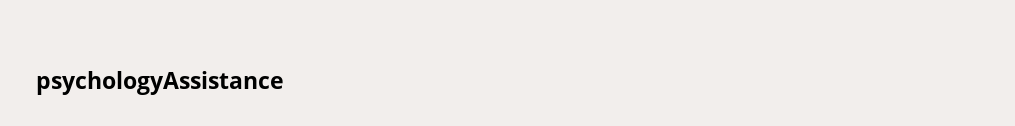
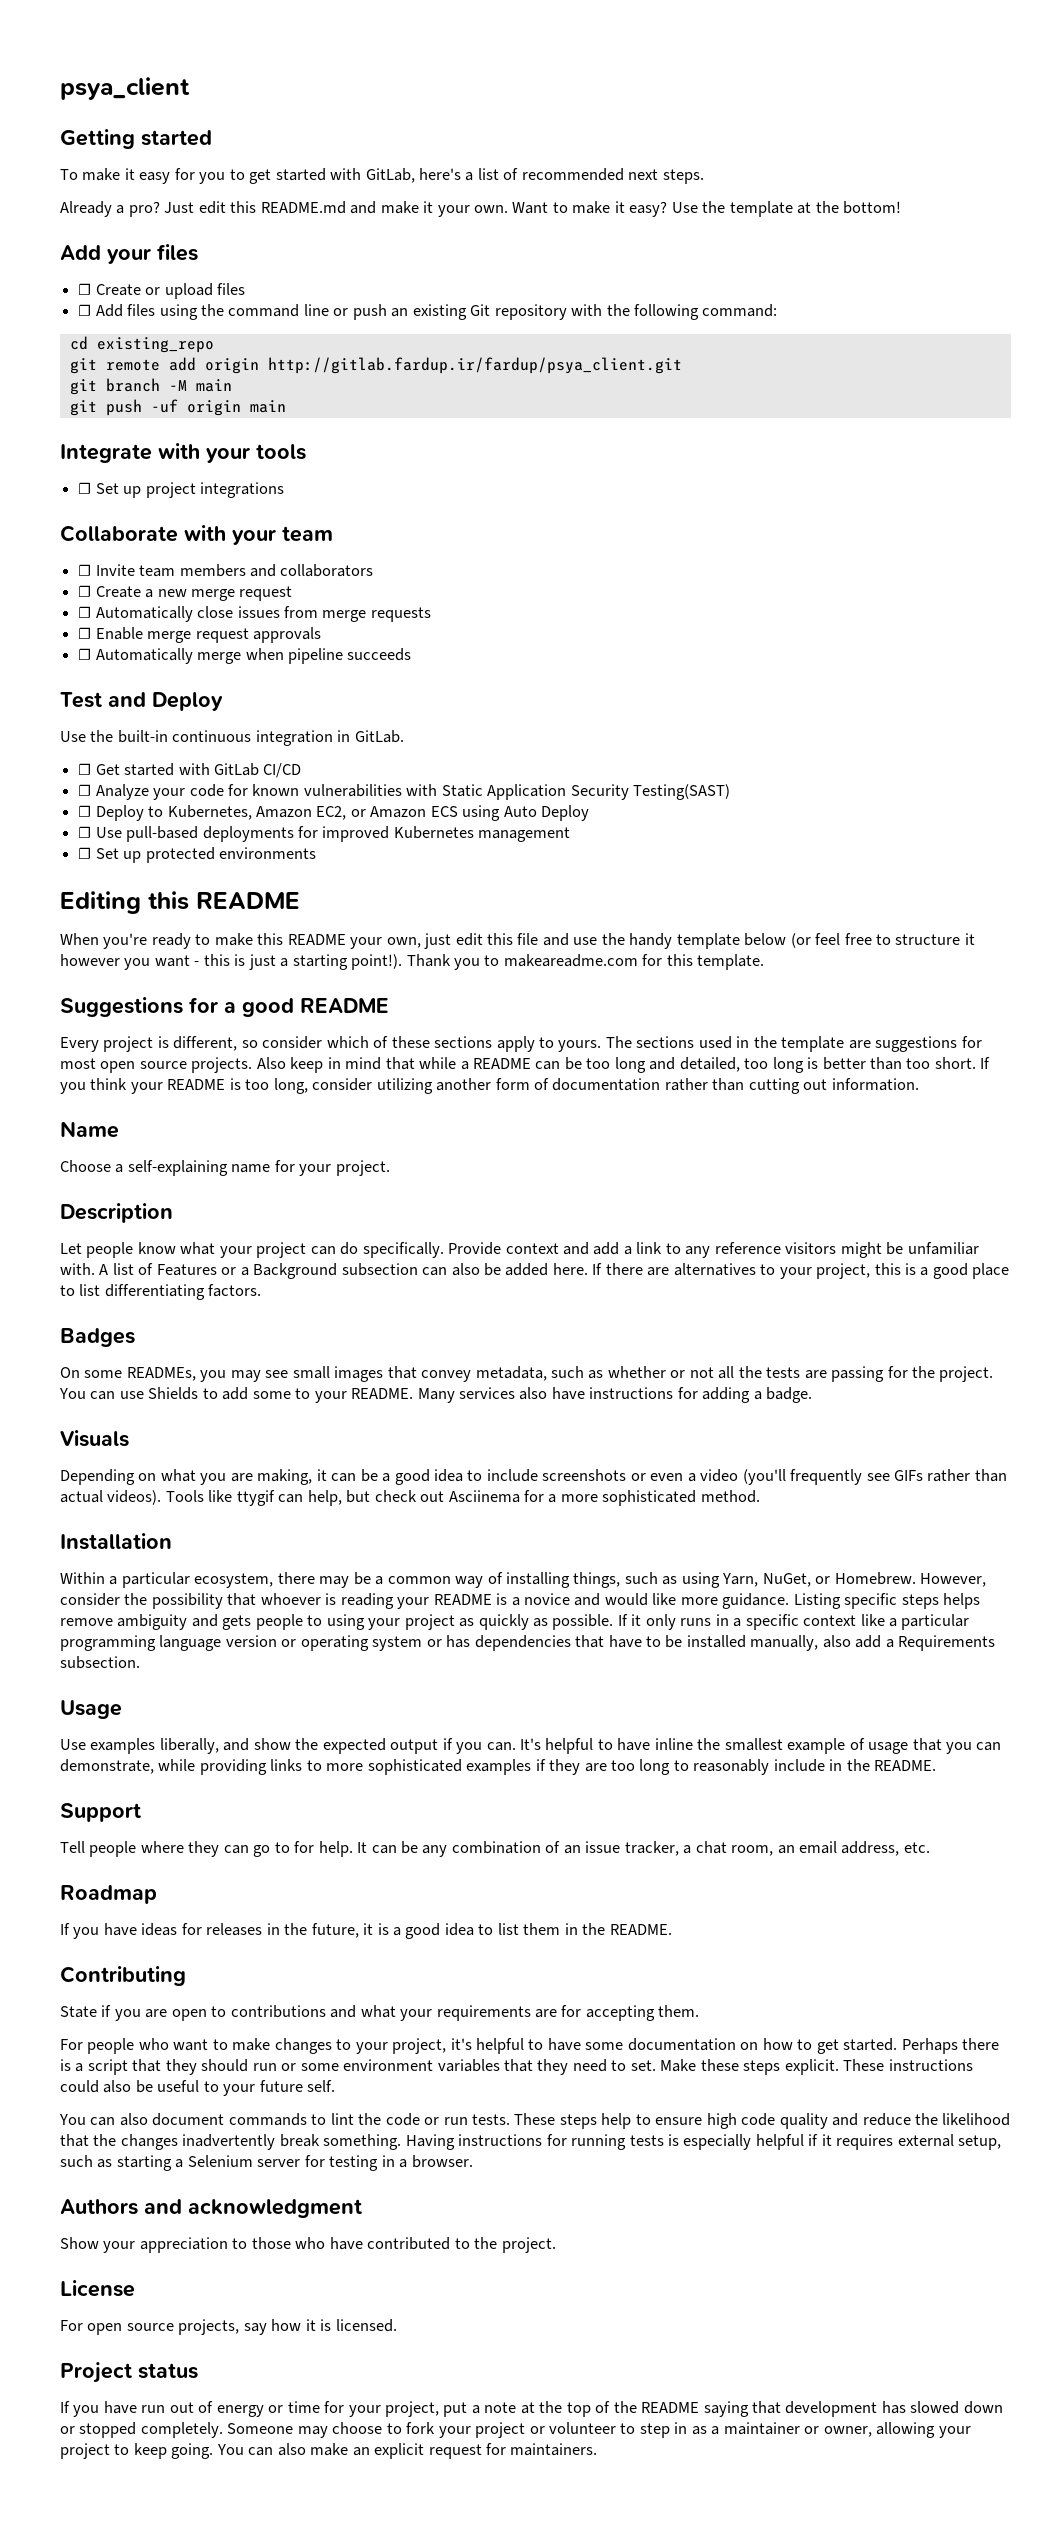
[36,71,284,95] psychologyAssistance -> [60,77,190,100] [60,129,212,149] [60,168,704,184] [60,201,902,217] [60,244,198,264] [78,283,245,299] [78,304,778,320] [69,336,214,353] [69,357,682,374] [69,378,232,395] [69,399,286,416] [60,443,306,463] [78,482,284,498] [60,525,333,545] [78,564,374,577] [78,585,293,601] [78,606,431,622] [78,627,321,643] [78,648,412,664] [60,692,223,711] [60,730,404,746] [78,763,302,778] [78,784,731,800] [78,805,590,821] [78,826,571,842] [78,847,316,863] [60,891,300,914] [60,933,975,949] [60,954,765,970] [60,997,389,1017] [60,1036,982,1052] [60,1057,991,1073] [60,1078,919,1094] [60,1121,119,1138] [60,1160,390,1176] [60,1203,173,1223] [60,1242,979,1258] [60,1263,1010,1279] [60,1284,262,1300] [60,1328,135,1347] [60,1366,994,1382] [59,1387,813,1403] [60,1430,129,1447] [60,1469,1007,1485] [60,1490,760,1506] [60,1533,172,1550] [60,1572,987,1588] [60,1593,981,1609] [60,1614,970,1630] [60,1635,996,1651] [60,1656,140,1669] [60,1700,122,1719] [60,1738,1002,1754] [60,1759,937,1775] [60,1803,141,1822] [60,1841,930,1857] [60,1885,157,1904] [60,1923,672,1939] [60,1966,186,1986] [60,2005,700,2021] [60,2038,1000,2054] [60,2059,973,2075] [60,2080,336,2096] [59,2113,1011,2129] [60,2134,1002,2150] [60,2155,473,2171] [60,2199,362,2218] [60,2237,556,2253] [60,2280,135,2297] [60,2319,397,2335] [60,2362,198,2383] [60,2401,1003,2417] [60,2422,971,2438] [60,2443,598,2459] psya_client // Getting started // To make it easy for you to get started with GitLab, here's a list of recommended next steps. // Already a pro? Just edit this README.md and make it your own. Want to make it easy? Use the template at the bottom! // Add your files // ☐ Create or upload files // ☐ Add files using the command line or push an existing Git repository with the following command: // cd existing_repo // git remote add origin http://gitlab.fardup.ir/fardup/psya_client.git // git branch -M main // git push -uf origin main // Integrate with your tools // ☐ Set up project integrations // Collaborate with your team // ☐ Invite team members and collaborators // ☐ Create a new merge request // ☐ Automatically close issues from merge requests // ☐ Enable merge request approvals // ☐ Automatically merge when pipeline succeeds // Test and Deploy // Use the built-in continuous integration in GitLab. // ☐ Get started with GitLab CI/CD // ☐ Analyze your code for known vulnerabilities with Static Application Security Testing(SAST) // ☐ Deploy to Kubernetes, Amazon EC2, or Amazon ECS using Auto Deploy // ☐ Use pull-based deployments for improved Kubernetes management // ☐ Set up protected environments // Editing this README // When you're ready to make this README your own, just edit this file and use the handy template below (or feel free to structure it however you want - this is just a starting point!). Thank you to makeareadme.com for this template. // Suggestions for a good README // Every project is different, so consider which of these sections apply to yours. The sections used in the template are suggestions for most open source projects. Also keep in mind that while a README can be too long and detailed, too long is better than too short. If you think your README is too long, consider utilizing another form of documentation rather than cutting out information. // Name // Choose a self-explaining name for your project. // Description // Let people know what your project can do specifically. Provide context and add a link to any reference visitors might be unfamiliar with. A list of Features or a Background subsection can also be added here. If there are alternatives to your project, this is a good place to list differentiating factors. // Badges // On some READMEs, you may see small images that convey metadata, such as whether or not all the tests are passing for the project. You can use Shields to add some to your README. Many services also have instructions for adding a badge. // Visuals // Depending on what you are making, it can be a good idea to include screenshots or even a video (you'll frequently see GIFs rather than actual videos). Tools like ttygif can help, but check out Asciinema for a more sophisticated method. // Installation // Within a particular ecosystem, there may be a common way of installing things, such as using Yarn, NuGet, or Homebrew. However, consider the possibility that whoever is reading your README is a novice and would like more guidance. Listing specific steps helps remove ambiguity and gets people to using your project as quickly as possible. If it only runs in a specific context like a particular programming language version or operating system or has dependencies that have to be installed manually, also add a Requirements subsection. // Usage // Use examples liberally, and show the expected output if you can. It's helpful to have inline the smallest example of usage that you can demonstrate, while providing links to more sophisticated examples if they are too long to reasonably include in the README. // Support // Tell people where they can go to for help. It can be any combination of an issue tracker, a chat room, an email address, etc. // Roadmap // If you have ideas for releases in the future, it is a good idea to list them in the README. // Contributing // State if you are open to contributions and what your requirements are for accepting them. // For people who want to make changes to your project, it's helpful to have some documentation on how to get started. Perhaps there is a script that they should run or some environment variables that they need to set. Make these steps explicit. These instructions could also be useful to your future self. // You can also document commands to lint the code or run tests. These steps help to ensure high code quality and reduce the likelihood that the changes inadvertently break something. Having instructions for running tests is especially helpful if it requires external setup, such as starting a Selenium server for testing in a browser. // Authors and acknowledgment // Show your appreciation to those who have contributed to the project. // License // For open source projects, say how it is licensed. // Project status // If you have run out of energy or time for your project, put a note at the top of the README saying that development has slowed down or stopped completely. Someone may choose to fork your project or volunteer to step in as a maintainer or owner, allowing your project to keep going. You can also make an explicit request for maintainers.

